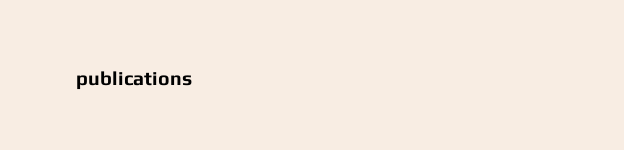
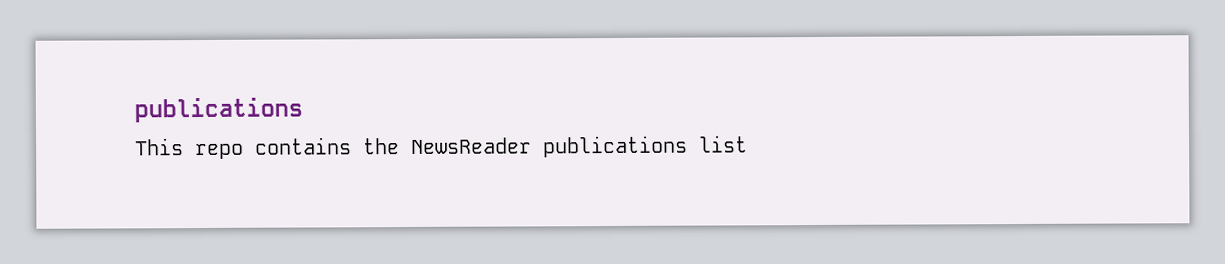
[76,71,192,90] publications -> [134,97,303,123] [135,135,748,160] publications // This repo contains the NewsReader publications list

